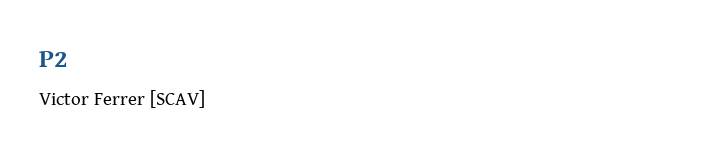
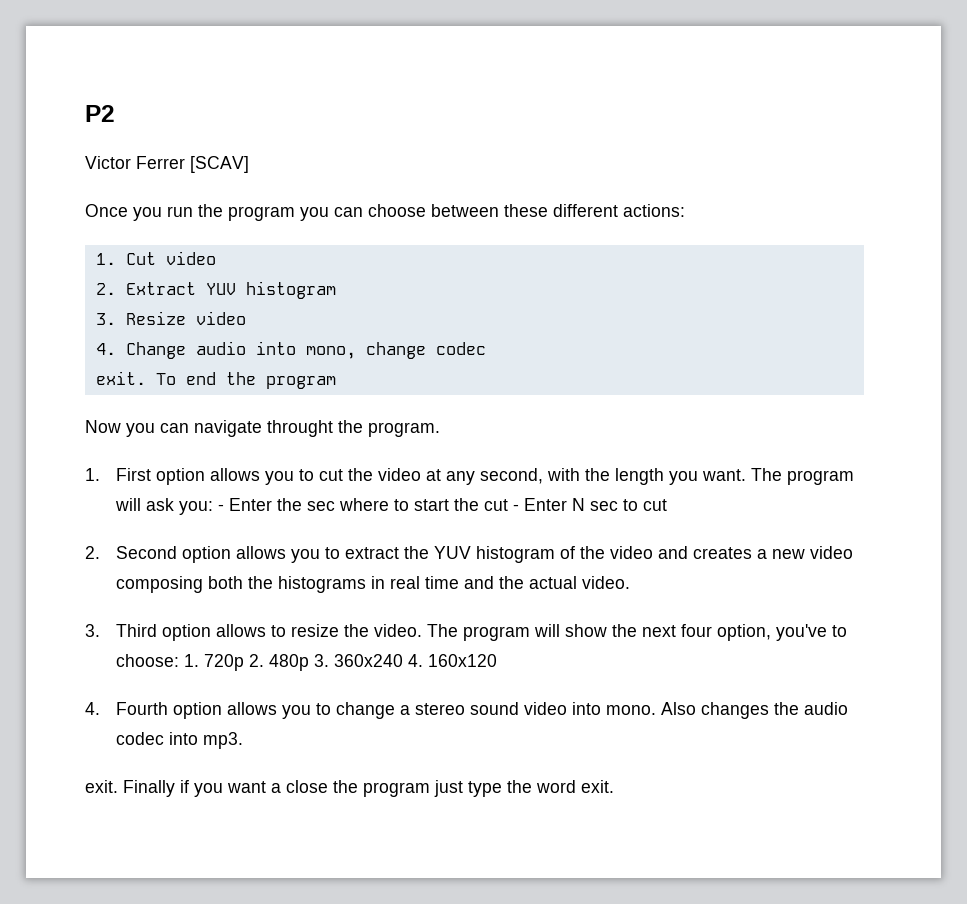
(205, 99) none -> [85,204,685,221] [95,251,216,265] [95,281,336,299] [95,311,246,325] [95,341,486,359] [95,371,336,389] [85,420,440,437] [85,468,855,485] [115,498,668,515] [85,546,854,563] [116,576,631,593] [85,624,848,641] [116,654,498,671] [85,702,849,719] [116,732,244,749] [85,780,614,797] // Once you run the program you can choose between these different actions: // 1. Cut video // 2. Extract YUV histogram // 3. Resize video // 4. Change audio into mono, change codec // exit. To end the program // Now you can navigate throught the program. // 1. First option allows you to cut the video at any second, with the length you want. The program will ask you: - Enter the sec where to start the cut - Enter N sec to cut // 2. Second option allows you to extract the YUV histogram of the video and creates a new video composing both the histograms in real time and the actual video. // 3. Third option allows to resize the video. The program will show the next four option, you've to choose: 1. 720p 2. 480p 3. 360x240 4. 160x120 // 4. Fourth option allows you to change a stereo sound video into mono. Also changes the audio codec into mp3. // exit. Finally if you want a close the program just type the word exit.

